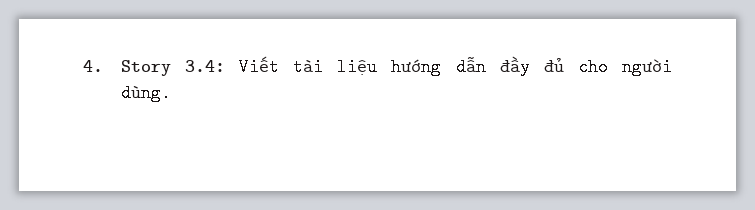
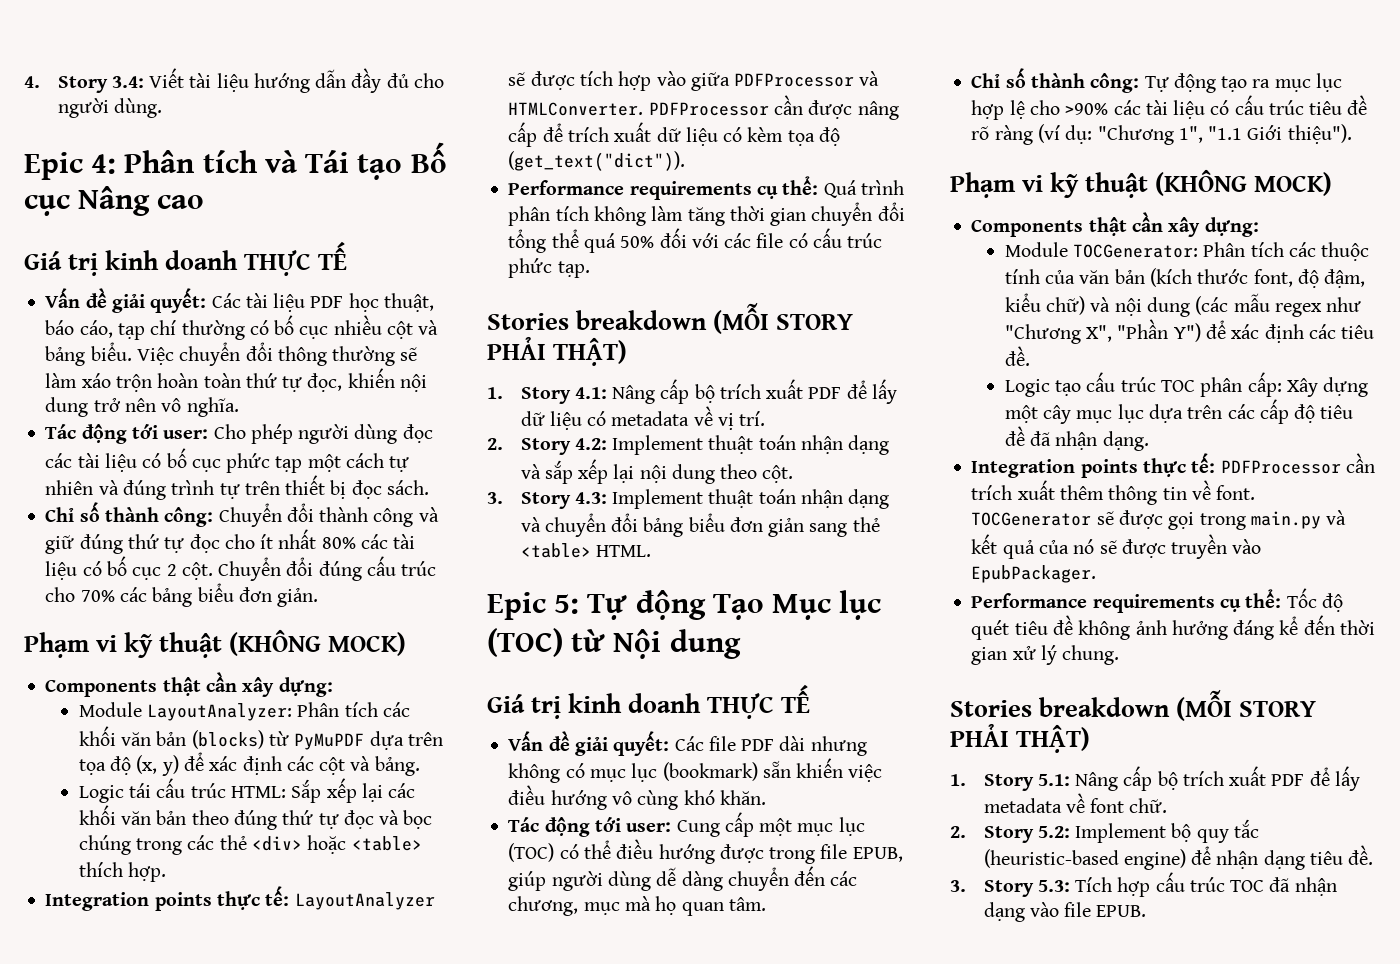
(171, 93) none -> [24,142,447,180] [24,186,205,216] [24,241,348,276] [45,288,434,313] [45,315,439,340] [45,342,418,366] [45,368,427,392] [45,397,239,417] [45,424,433,444] [45,448,410,473] [45,475,429,500] [45,502,439,527] [45,529,416,554] [45,556,437,581] [45,583,319,607] [24,629,407,658] [45,672,333,697] [78,702,411,721] [78,726,443,750] [78,752,420,776] [78,778,416,803] [78,805,433,830] [78,835,422,855] [78,862,167,882] [45,886,435,911] [508,71,880,91] [508,95,899,120] [508,122,840,147] [508,151,686,171] [508,176,904,200] [508,202,905,226] [508,228,883,253] [508,258,590,278] [487,302,854,334] [487,336,628,366] [487,379,897,404] [520,406,766,430] [487,435,890,455] [520,459,794,484] [487,489,890,509] [520,513,880,537] [520,543,651,558] [487,590,882,620] [487,628,741,659] [487,684,811,719] [508,731,867,756] [508,758,883,783] [508,785,766,810] [508,812,865,837] [508,839,903,864] [508,866,858,891] [508,896,766,916] [971,68,1342,93] [971,95,1368,120] [971,124,1352,145] [950,169,1333,198] [971,212,1259,237] [1004,242,1370,261] [1004,268,1366,288] [1004,293,1362,317] [1004,319,1375,344] [1004,346,1030,366] [1004,372,1369,397] [1004,399,1354,424] [1004,426,1149,451] [971,453,1375,478] [971,480,1256,505] [971,510,1347,530] [971,534,1262,559] [971,565,1097,583] [971,588,1343,613] [971,615,1375,640] [971,645,1120,665] [950,689,1317,721] [950,723,1091,753] [950,766,1360,791] [983,793,1168,813] [950,819,1259,843] [983,845,1374,870] [950,872,1337,897] [983,902,1147,922] // Epic 4: Phân tích và Tái tạo Bố cục Nâng cao // Giá trị kinh doanh THỰC TẾ // Vấn đề giải quyết: Các tài liệu PDF học thuật, báo cáo, tạp chí thường có bố cục nhiều cột và bảng biểu. Việc chuyển đổi thông thường sẽ làm xáo trộn hoàn toàn thứ tự đọc, khiến nội dung trở nên vô nghĩa. // Tác động tới user: Cho phép người dùng đọc các tài liệu có bố cục phức tạp một cách tự nhiên và đúng trình tự trên thiết bị đọc sách. // Chỉ số thành công: Chuyển đổi thành công và giữ đúng thứ tự đọc cho ít nhất 80% các tài liệu có bố cục 2 cột. Chuyển đổi đúng cấu trúc cho 70% các bảng biểu đơn giản. // Phạm vi kỹ thuật (KHÔNG MOCK) // Components thật cần xây dựng: // Module LayoutAnalyzer: Phân tích các khối văn bản (blocks) từ PyMuPDF dựa trên tọa độ (x, y) để xác định các cột và bảng. // Logic tái cấu trúc HTML: Sắp xếp lại các khối văn bản theo đúng thứ tự đọc và bọc chúng trong các thẻ <div> hoặc <table> thích hợp. // Integration points thực tế: LayoutAnalyzer sẽ được tích hợp vào giữa PDFProcessor và HTMLConverter. PDFProcessor cần được nâng cấp để trích xuất dữ liệu có kèm tọa độ (get_text("dict")). // Performance requirements cụ thể: Quá trình phân tích không làm tăng thời gian chuyển đổi tổng thể quá 50% đối với các file có cấu trúc phức tạp. // Stories breakdown (MỖI STORY PHẢI THẬT) // 1. Story 4.1: Nâng cấp bộ trích xuất PDF để lấy dữ liệu có metadata về vị trí. // 2. Story 4.2: Implement thuật toán nhận dạng và sắp xếp lại nội dung theo cột. // 3. Story 4.3: Implement thuật toán nhận dạng và chuyển đổi bảng biểu đơn giản sang thẻ <table> HTML. // Epic 5: Tự động Tạo Mục lục (TOC) từ Nội dung // Giá trị kinh doanh THỰC TẾ // Vấn đề giải quyết: Các file PDF dài nhưng không có mục lục (bookmark) sẵn khiến việc điều hướng vô cùng khó khăn. // Tác động tới user: Cung cấp một mục lục (TOC) có thể điều hướng được trong file EPUB, giúp người dùng dễ dàng chuyển đến các chương, mục mà họ quan tâm. // Chỉ số thành công: Tự động tạo ra mục lục hợp lệ cho >90% các tài liệu có cấu trúc tiêu đề rõ ràng (ví dụ: "Chương 1", "1.1 Giới thiệu"). // Phạm vi kỹ thuật (KHÔNG MOCK) // Components thật cần xây dựng: // Module TOCGenerator: Phân tích các thuộc tính của văn bản (kích thước font, độ đậm, kiểu chữ) và nội dung (các mẫu regex như "Chương X", "Phần Y") để xác định các tiêu đề. // Logic tạo cấu trúc TOC phân cấp: Xây dựng một cây mục lục dựa trên các cấp độ tiêu đề đã nhận dạng. // Integration points thực tế: PDFProcessor cần trích xuất thêm thông tin về font. TOCGenerator sẽ được gọi trong main.py và kết quả của nó sẽ được truyền vào EpubPackager. // Performance requirements cụ thể: Tốc độ quét tiêu đề không ảnh hưởng đáng kể đến thời gian xử lý chung. // Stories breakdown (MỖI STORY PHẢI THẬT) // 1. Story 5.1: Nâng cấp bộ trích xuất PDF để lấy metadata về font chữ. // 2. Story 5.2: Implement bộ quy tắc (heuristic-based engine) để nhận dạng tiêu đề. // 3. Story 5.3: Tích hợp cấu trúc TOC đã nhận dạng vào file EPUB.

